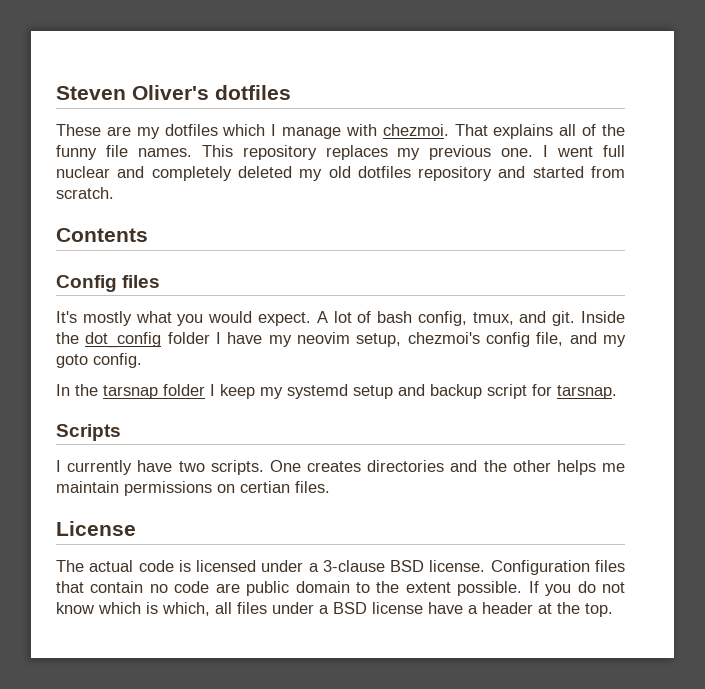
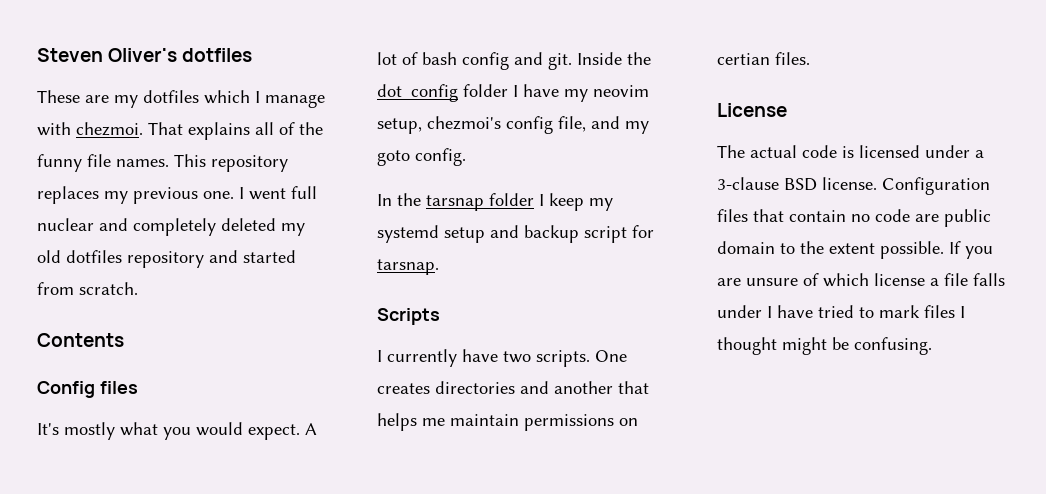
[417,311,514,326] config, tmux, -> [462,52,509,70] config
[483,460,551,472] the other -> [554,381,649,394] another that
[577,581,626,593] [56,602,613,617] do not know which is which, all files under a BSD license have a header at the top. -> [717,273,1005,287] [717,305,965,318] [717,337,932,355] are unsure of which license a file falls under I have tried to mark files I thought might be confusing.

